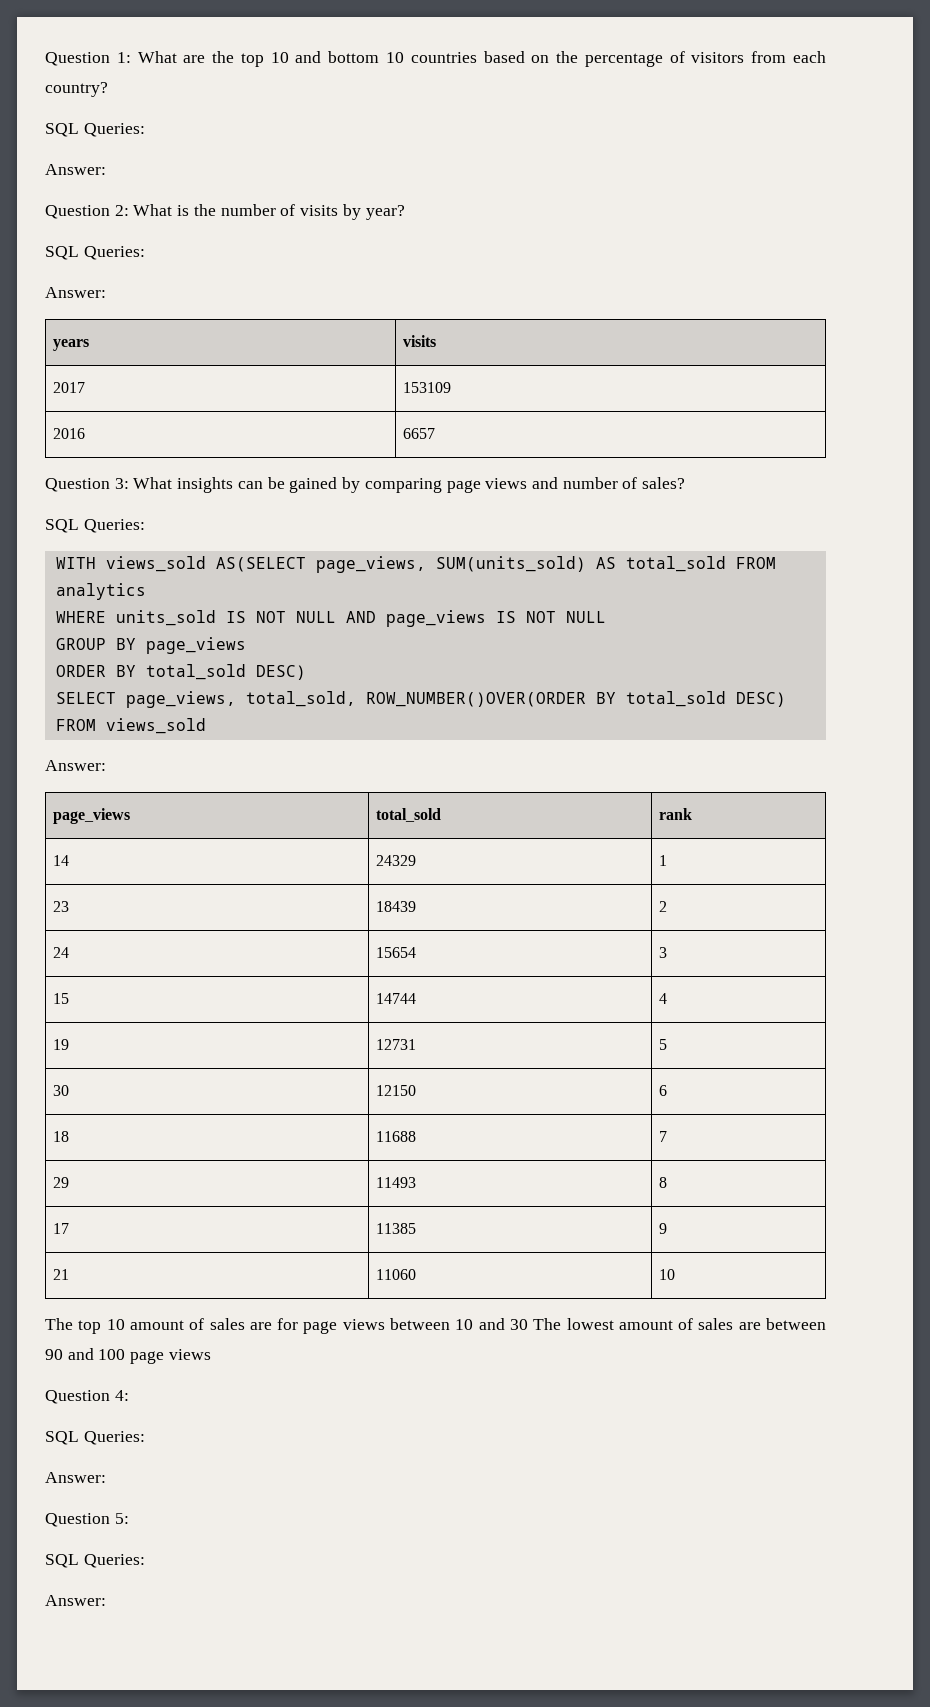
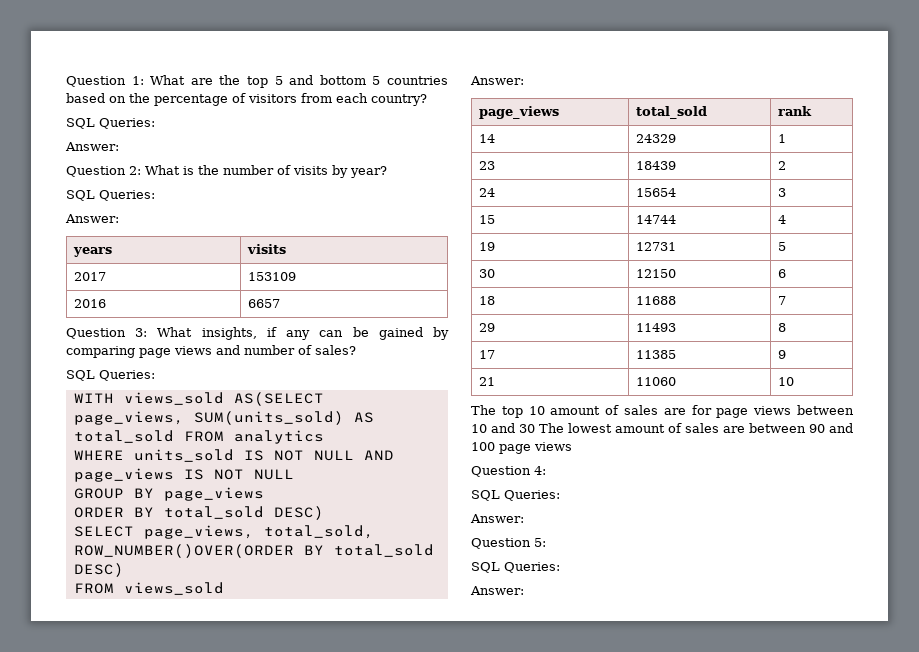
[270,52,289,63] 10 -> [274,76,283,85] 5
[386,52,404,63] 10 -> [372,76,381,85] 5
[177,477,234,493] insights -> [201,327,311,340] insights, if any

